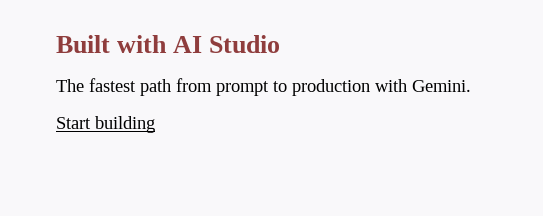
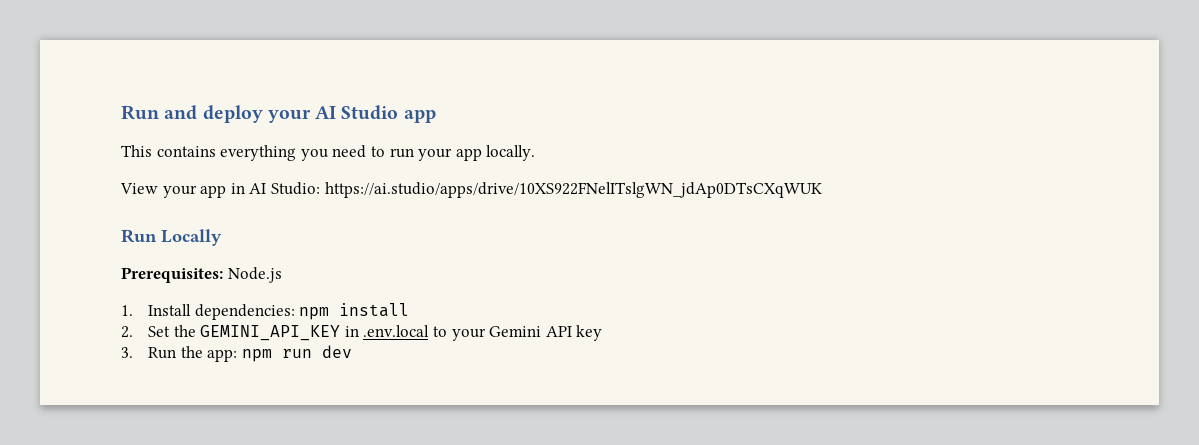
[56,35,281,53] [56,78,471,96] [56,116,155,133] Built with AI Studio // The fastest path from prompt to production with Gemini. // Start building -> [121,105,436,123] [121,145,536,161] [120,182,822,198] [121,229,222,246] [121,267,282,283] [121,303,410,320] [121,325,603,341] [121,345,352,362] Run and deploy your AI Studio app // This contains everything you need to run your app locally. // View your app in AI Studio: https://ai.studio/apps/drive/10XS922FNelITslgWN_jdAp0DTsCXqWUK // Run Locally // Prerequisites: Node.js // 1. Install dependencies: npm install // 2. Set the GEMINI_API_KEY in .env.local to your Gemini API key // 3. Run the app: npm run dev

